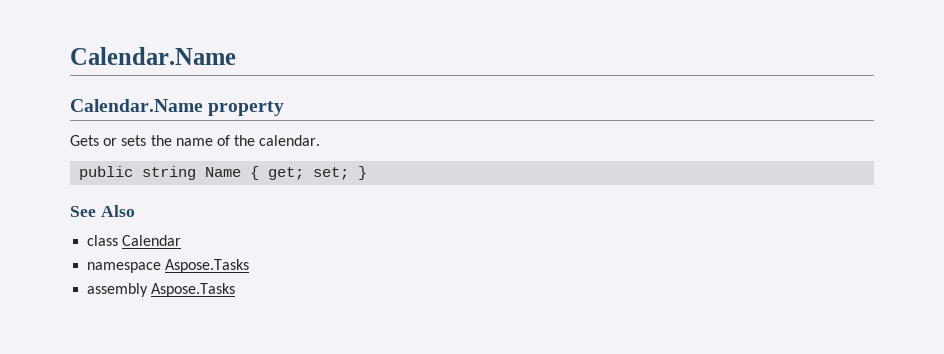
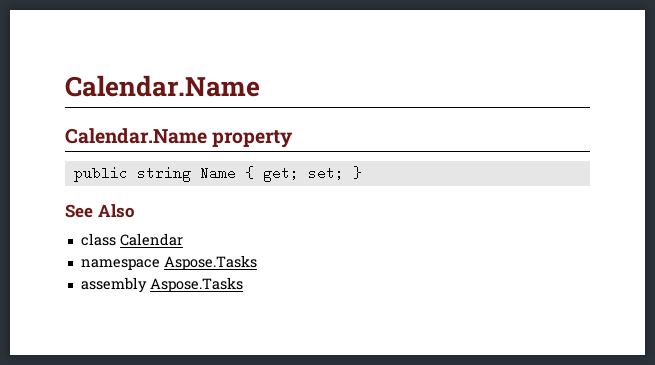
[70,135,321,146] // Gets or sets the name of the calendar. -> (294, 139) none

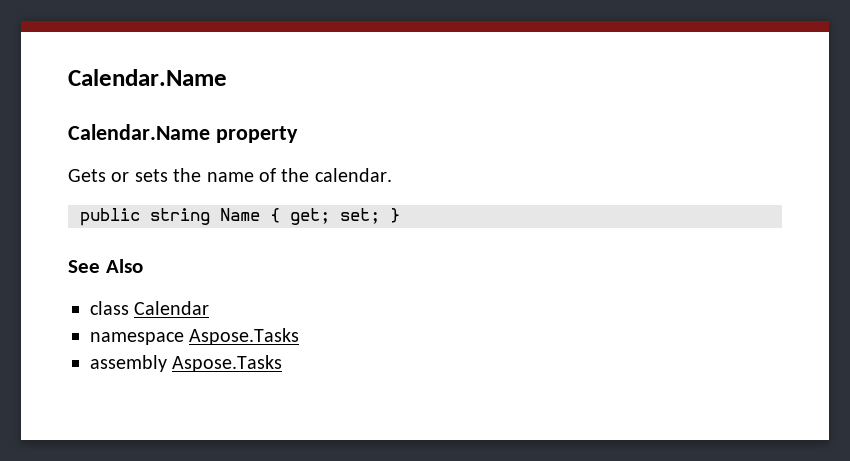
(294, 139) none -> [68,168,392,182] // Gets or sets the name of the calendar.

